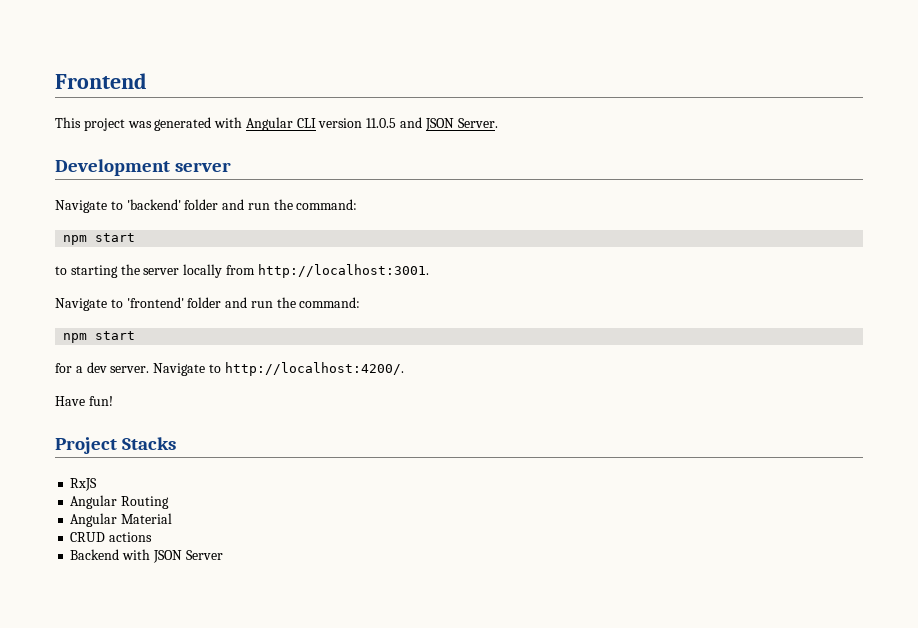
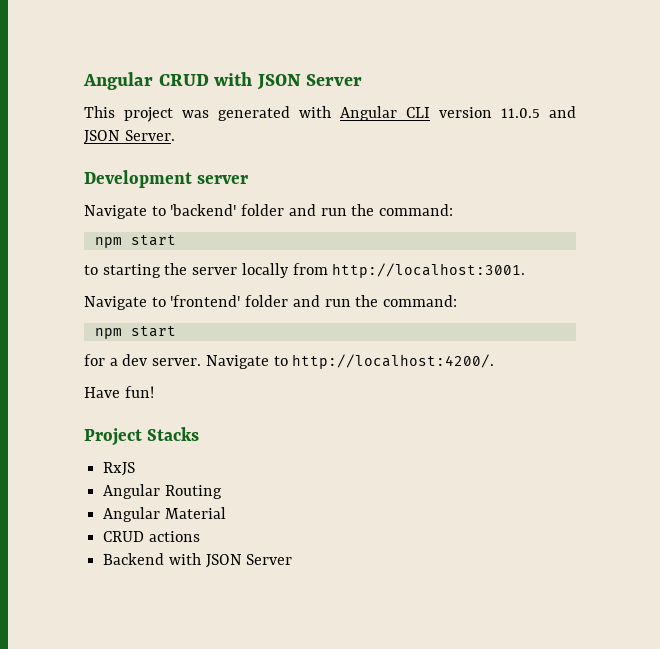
[55,73,147,89] Frontend -> [83,72,363,90] Angular CRUD with JSON Server

